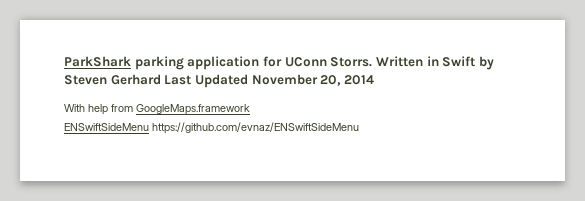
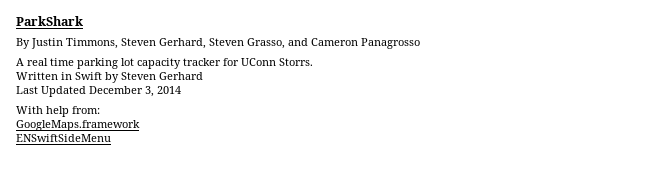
[134,56,260,70] parking application -> [16,38,420,49] [16,58,221,69] // By Justin Timmons, Steven Gerhard, Steven Grasso, and Cameron Panagrosso // A real time parking lot capacity tracker
(373, 62) none -> (313, 62) //
(161, 79) none -> (203, 76) //
[251,74,342,86] November 20, -> [89,86,154,97] December 3,
[111,104,133,112] from -> [72,106,100,114] from: //
[152,122,359,134] https://github.com/evnaz/ENSwiftSideMenu -> (111, 138) none

